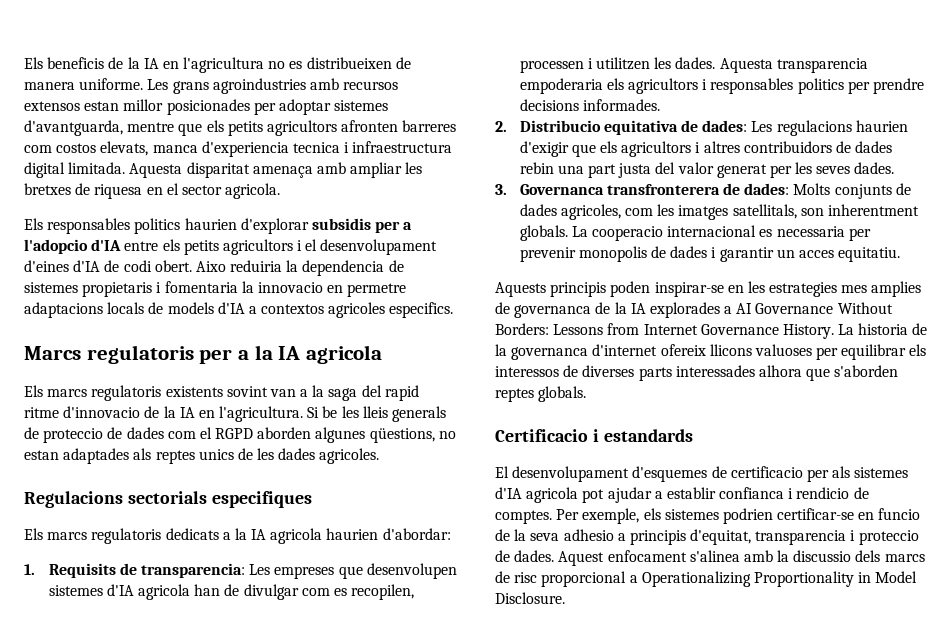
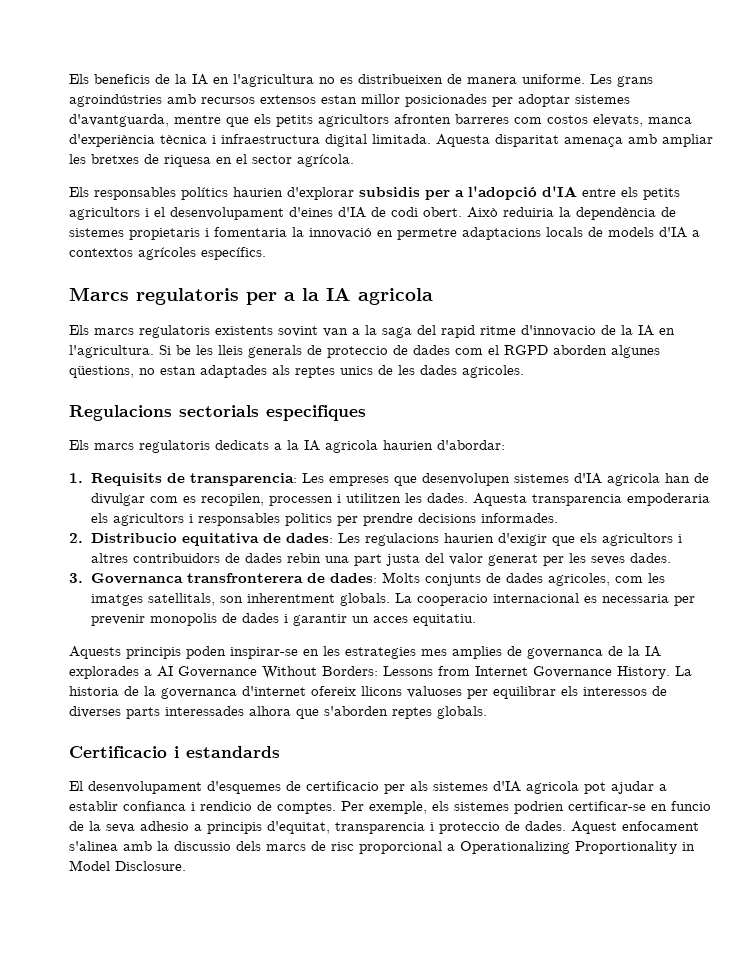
[212,78,306,94] agroindustries -> [69,94,162,107] agroindústries
[201,141,340,157] d'experiencia tecnica -> [69,134,207,147] d'experiència tècnica
[225,183,281,199] agricola. -> [297,154,354,167] agrícola.
[134,218,181,234] politics -> [181,187,228,200] polítics
[24,239,88,254] l'adopcio -> [468,186,537,200] l'adopció
[195,261,226,272] Aixo -> [467,207,498,218] Això
[302,260,385,276] dependencia -> [576,207,656,220] dependència
[257,282,323,293] innovacio -> [309,228,372,239] innovació
[328,302,454,318] agricoles especifics. -> [138,247,266,260] agrícoles específics.

